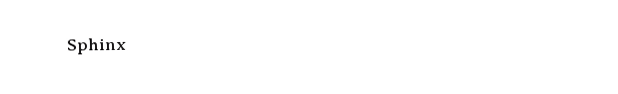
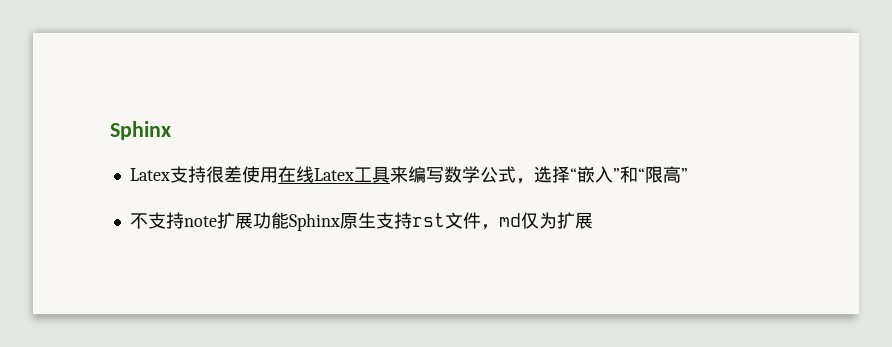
[66,37,127,55] Sphinx -> [110,121,171,140] [129,166,688,184] [129,212,593,231] Sphinx // Latex支持很差使用在线Latex工具来编写数学公式，选择“嵌入”和“限高” // 不支持note扩展功能Sphinx原生支持rst文件，md仅为扩展

